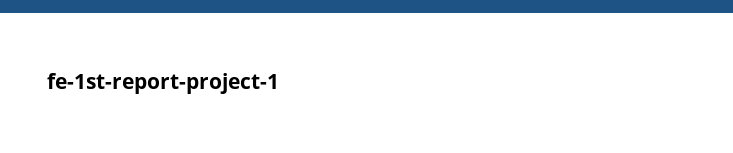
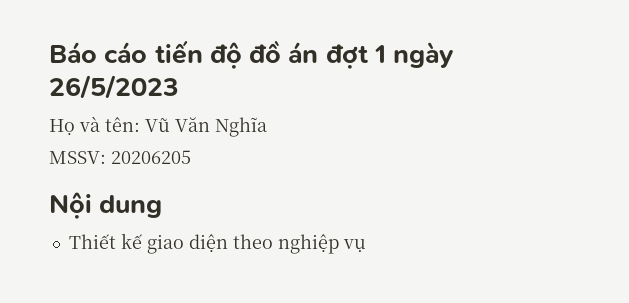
[47,73,279,94] fe-1st-report-project-1 -> [49,40,455,69] [49,74,179,99] [49,116,267,137] [49,150,191,164] [49,192,163,219] [68,233,366,254] Báo cáo tiến độ đồ án đợt 1 ngày 26/5/2023 // Họ và tên: Vũ Văn Nghĩa // MSSV: 20206205 // Nội dung // Thiết kế giao diện theo nghiệp vụ

